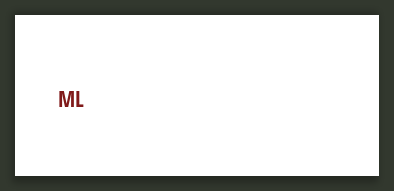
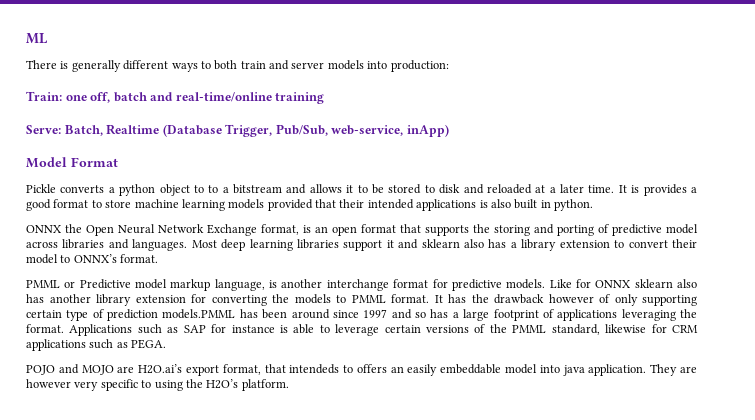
(84, 99) none -> [26,60,449,72] [26,91,325,104] [26,124,449,137] [26,157,118,168] [26,184,697,196] [26,199,593,211] [26,224,698,236] [26,239,698,251] [26,254,159,264] [26,279,698,291] [26,294,697,306] [26,309,697,321] [26,324,699,336] [26,339,167,351] [26,364,697,376] [26,379,289,391] // There is generally different ways to both train and server models into production: // Train: one off, batch and real-time/online training // Serve: Batch, Realtime (Database Trigger, Pub/Sub, web-service, inApp) // Model Format // Pickle converts a python object to to a bitstream and allows it to be stored to disk and reloaded at a later time. It is provides a good format to store machine learning models provided that their intended applications is also built in python. // ONNX the Open Neural Network Exchange format, is an open format that supports the storing and porting of predictive model across libraries and languages. Most deep learning libraries support it and sklearn also has a library extension to convert their model to ONNX’s format. // PMML or Predictive model markup language, is another interchange format for predictive models. Like for ONNX sklearn also has another library extension for converting the models to PMML format. It has the drawback however of only supporting certain type of prediction models.PMML has been around since 1997 and so has a large footprint of applications leveraging the format. Applications such as SAP for instance is able to leverage certain versions of the PMML standard, likewise for CRM applications such as PEGA. // POJO and MOJO are H2O.ai’s export format, that intendeds to offers an easily embeddable model into java application. They are however very specific to using the H2O’s platform.

